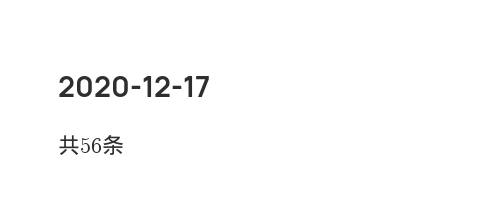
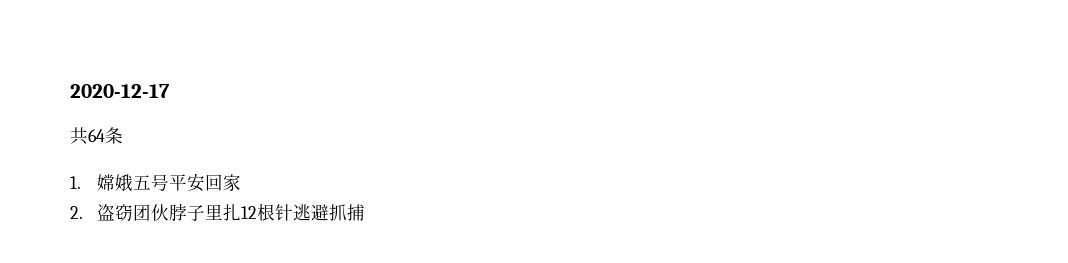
[80,137,102,153] 56 -> [88,129,105,142] 64
(124, 145) none -> [70,173,242,192] [70,203,366,222] // 1.嫦娥五号平安回家 // 2.盗窃团伙脖子里扎12根针逃避抓捕

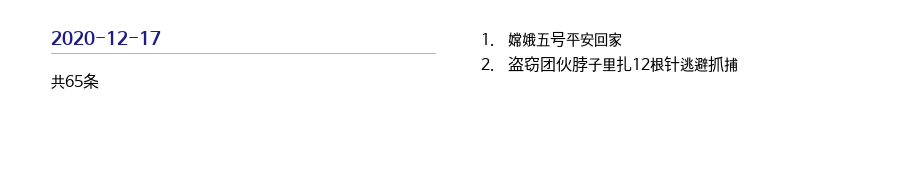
[88,129,105,142] 64 -> [65,75,83,87] 65

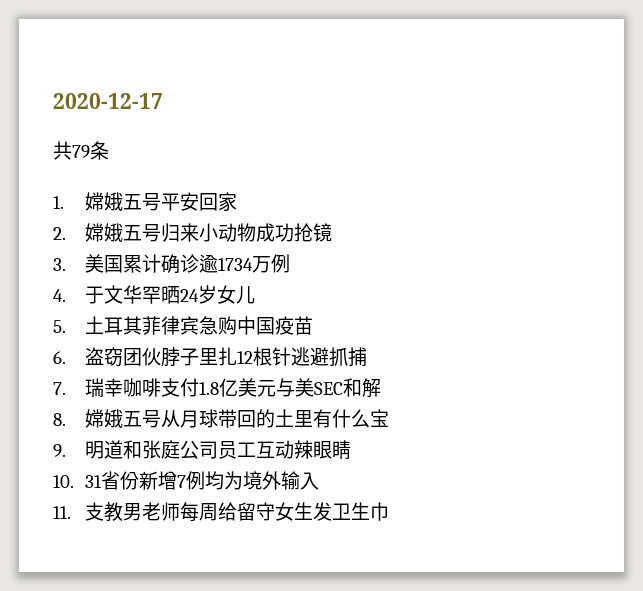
[65,75,83,87] 65 -> [72,145,90,158] 79
(495, 64) none -> [84,223,332,242] [53,254,290,274] [53,285,255,304] [53,316,313,335] [53,351,66,364] 嫦娥五号归来小动物成功抢镜 // 3.美国累计确诊逾1734万例 // 4.于文华罕晒24岁女儿 // 5.土耳其菲律宾急购中国疫苗 // 6.
(738, 64) none -> [53,378,381,398] [53,409,389,428] [53,440,351,459] [53,471,319,490] [53,502,389,522] // 7.瑞幸咖啡支付1.8亿美元与美SEC和解 // 8.嫦娥五号从月球带回的土里有什么宝 // 9.明道和张庭公司员工互动辣眼睛 // 10. 31省份新增7例均为境外输入 // 11.支教男老师每周给留守女生发卫生巾

